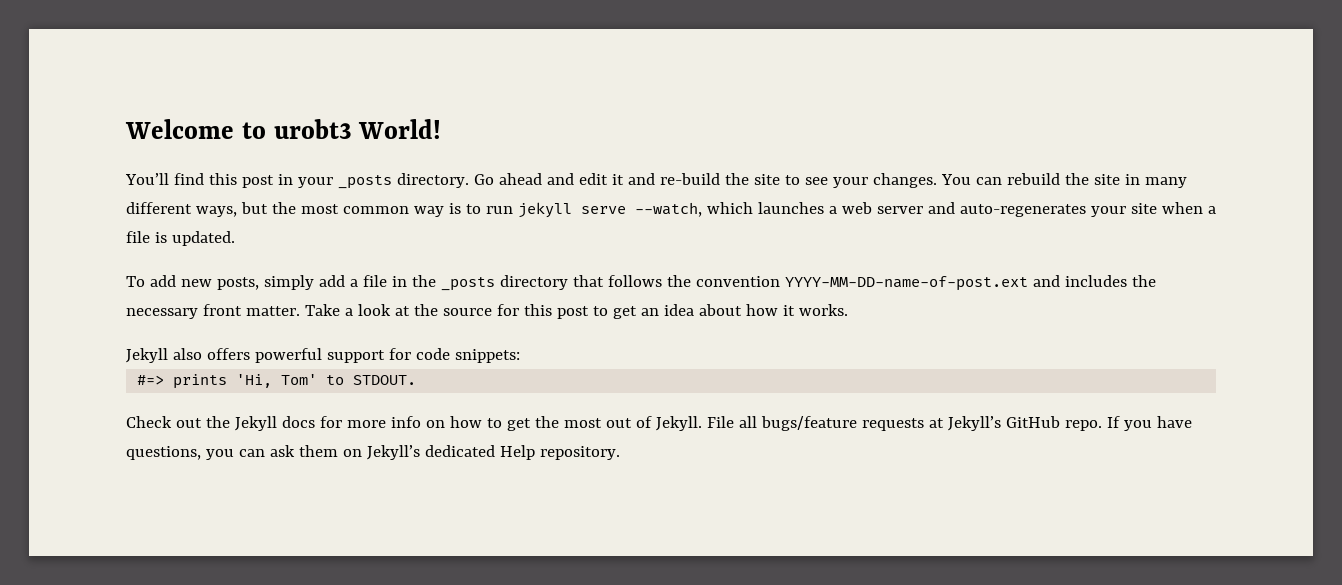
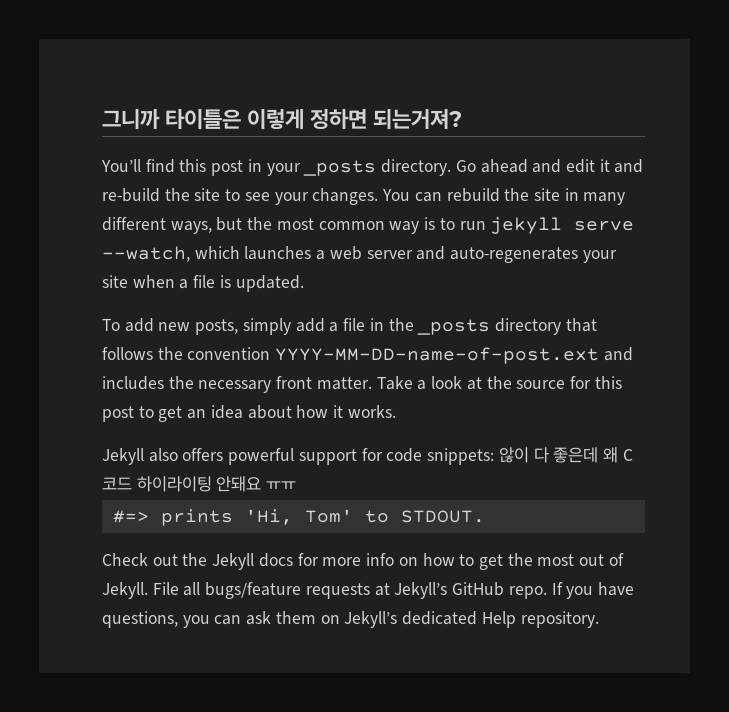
[125,119,442,139] Welcome to urobt3 World! -> [102,109,463,130] 그니까 타이틀은 이렇게 정하면 되는거져?
(520, 356) none -> [498,447,633,463] [102,476,297,492] 않이 다 좋은데 왜 C 코드 하이라이팅 안돼요 ㅠㅠ

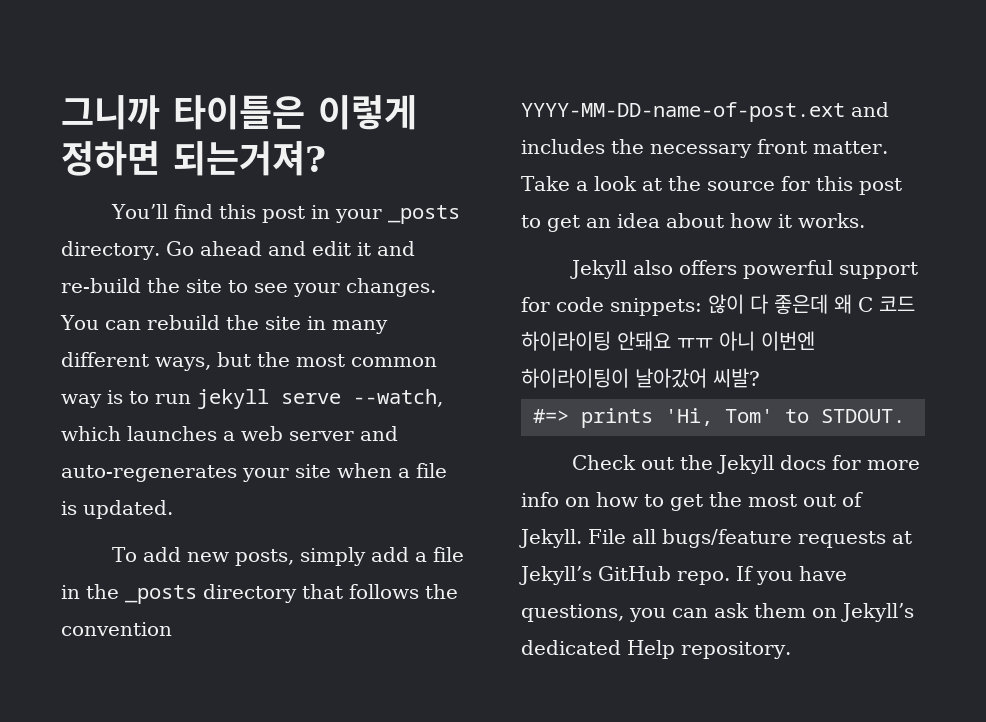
(297, 485) none -> [719,331,815,351] [521,368,760,388] 아니 이번엔 하이라이팅이 날아갔어 씨발?

